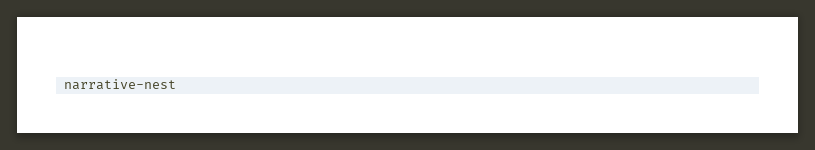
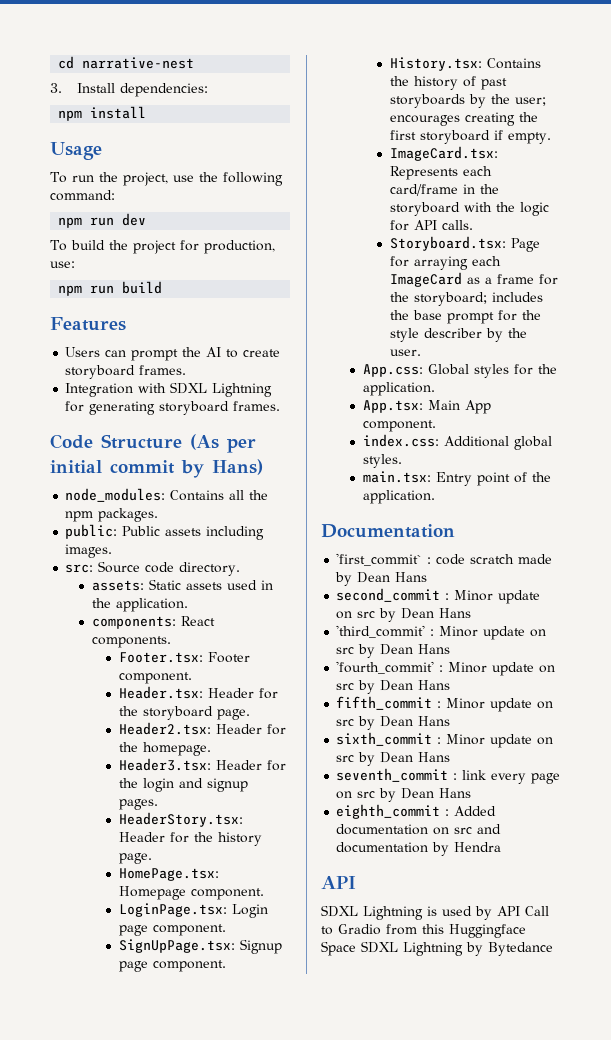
(63, 84) none -> [58,56,75,69] cd
(176, 84) none -> [50,83,208,97] [58,106,147,121] [50,142,102,160] [50,172,283,186] [50,190,115,201] [58,213,147,228] [50,240,275,254] [50,261,75,268] [58,281,163,296] [50,317,126,331] [65,347,281,361] [65,365,187,379] [65,382,273,397] [65,401,281,415] [50,434,256,453] [50,459,263,478] [65,488,269,502] [65,508,159,522] [65,524,265,540] [65,544,113,558] [65,561,241,576] [92,579,274,591] [92,598,189,612] [92,616,216,629] [92,636,172,648] [118,652,250,663] [118,672,192,684] [118,686,278,699] [118,706,250,720] [118,722,286,735] [118,742,211,756] [118,758,286,771] [118,778,248,792] [118,799,158,810] [118,812,243,827] [118,832,262,846] [118,853,152,864] [118,868,219,881] [118,886,264,900] [118,903,268,918] [118,924,226,936] [118,939,282,954] [118,960,226,972] [389,57,541,71] [389,76,507,90] [389,94,546,108] [389,112,538,126] [389,130,551,144] [389,146,498,161] [389,166,492,180] [389,184,499,196] [389,202,549,216] [389,220,473,231] [389,236,540,252] [389,256,501,270] [389,272,558,287] [389,292,543,306] [389,310,541,324] [389,328,527,342] [389,349,421,356] [363,364,558,378] [363,382,436,396] [363,400,492,414] [363,420,437,432] [363,434,553,450] [363,454,403,468] [363,471,552,486] [363,490,436,504] [321,524,455,538] [336,553,553,566] [335,572,428,586] [336,588,541,604] [336,608,472,622] [336,625,547,640] [336,644,451,658] [336,661,556,676] [336,680,451,694] [336,696,554,712] [336,716,451,730] [336,732,554,748] [336,752,451,766] [336,768,561,784] [336,788,472,802] [336,804,497,819] [336,824,502,835] [336,842,502,856] [321,876,356,889] [321,905,549,920] [321,924,526,938] [321,941,553,956] // 3. Install dependencies: // npm install // Usage // To run the project, use the following command: // npm run dev // To build the project for production, use: // npm run build // Features // Users can prompt the AI to create storyboard frames. // Integration with SDXL Lightning for generating storyboard frames. // Code Structure (As per initial commit by Hans) // node_modules: Contains all the npm packages. // public: Public assets including images. // src: Source code directory. // assets: Static assets used in the application. // components: React components. // Footer.tsx: Footer component. // Header.tsx: Header for the storyboard page. // Header2.tsx: Header for the homepage. // Header3.tsx: Header for the login and signup pages. // HeaderStory.tsx: Header for the history page. // HomePage.tsx: Homepage component. // LoginPage.tsx: Login page component. // SignUpPage.tsx: Signup page component. // History.tsx: Contains the history of past storyboards by the user; encourages creating the first storyboard if empty. // ImageCard.tsx: Represents each card/frame in the storyboard with the logic for API calls. // Storyboard.tsx: Page for arraying each ImageCard as a frame for the storyboard; includes the base prompt for the style describer by the user. // App.css: Global styles for the application. // App.tsx: Main App component. // index.css: Additional global styles. // main.tsx: Entry point of the application. // Documentation // 'first_commit` : code scratch made by Dean Hans // second_commit : Minor update on src by Dean Hans // 'third_commit' : Minor update on src by Dean Hans // 'fourth_commit' : Minor update on src by Dean Hans // fifth_commit : Minor update on src by Dean Hans // sixth_commit : Minor update on src by Dean Hans // seventh_commit : link every page on src by Dean Hans // eighth_commit : Added documentation on src and documentation by Hendra // API // SDXL Lightning is used by API Call to Gradio from this Huggingface Space SDXL Lightning by Bytedance

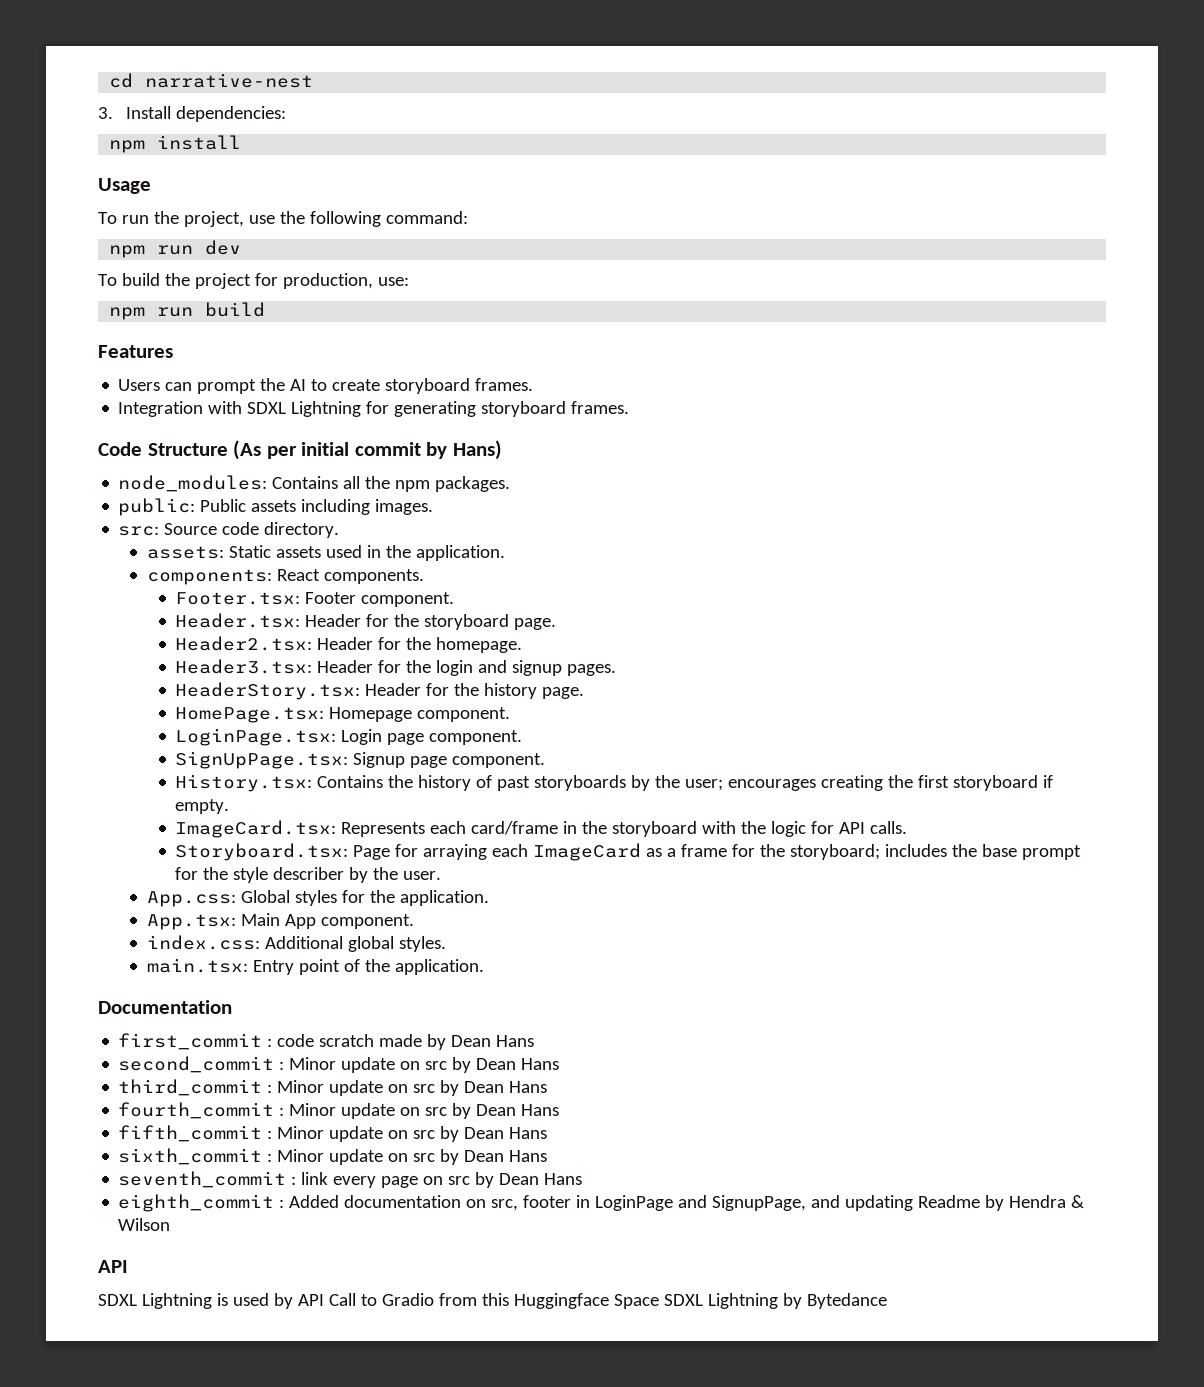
[336,553,423,566] 'first_commit` -> [118,1033,263,1050] first_commit
[336,625,547,640] [336,644,451,658] [336,661,435,674] 'third_commit' : Minor update on src by Dean Hans // 'fourth_commit' -> [118,1079,548,1096] [118,1102,275,1119] third_commit : Minor update on src by Dean Hans // fourth_commit
[454,824,502,834] [336,842,429,853] src and documentation -> [491,1195,981,1211] src, footer in LoginPage and SignupPage, and updating Readme
(502, 847) none -> [1071,1195,1085,1208] [118,1218,171,1231] & Wilson

